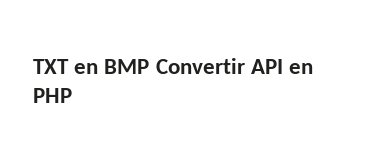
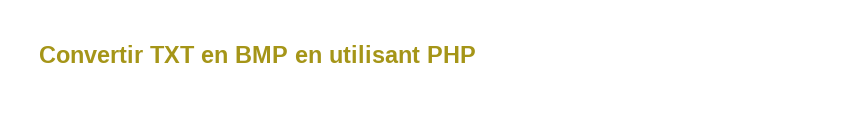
(33, 66) none -> [39,45,143,63] Convertir
[155,58,314,74] Convertir API en -> [295,45,420,63] en utilisant

